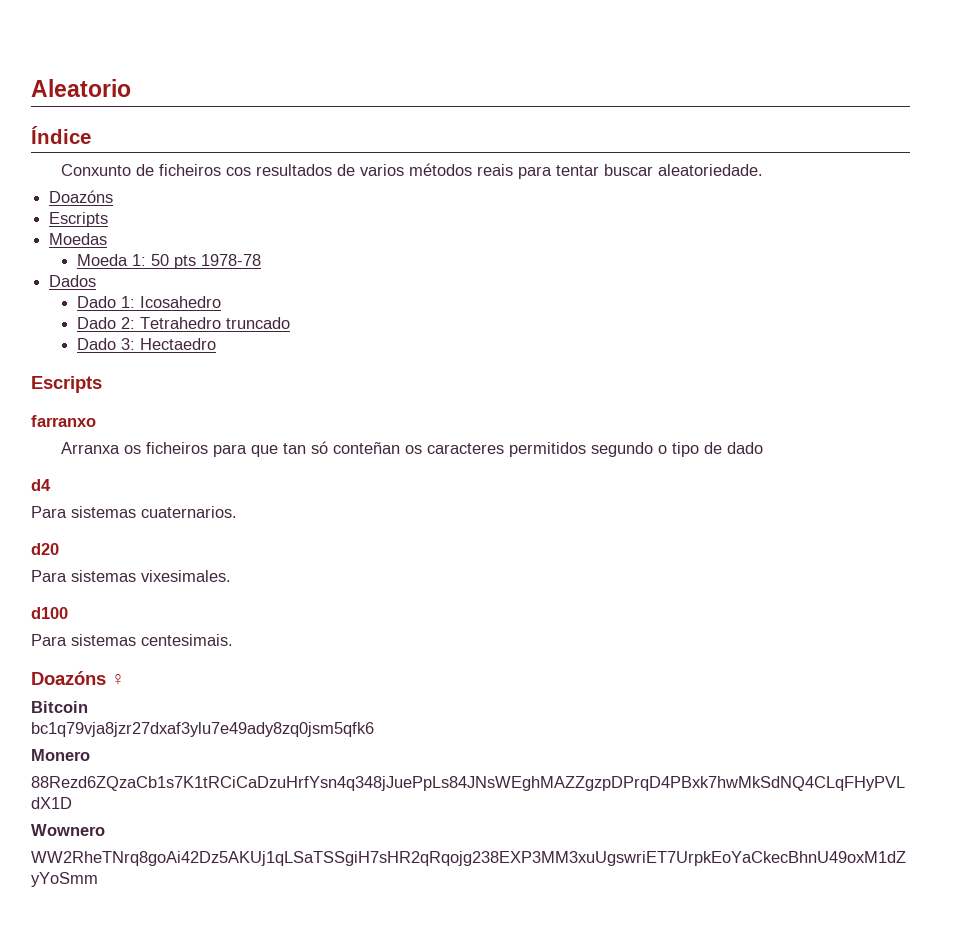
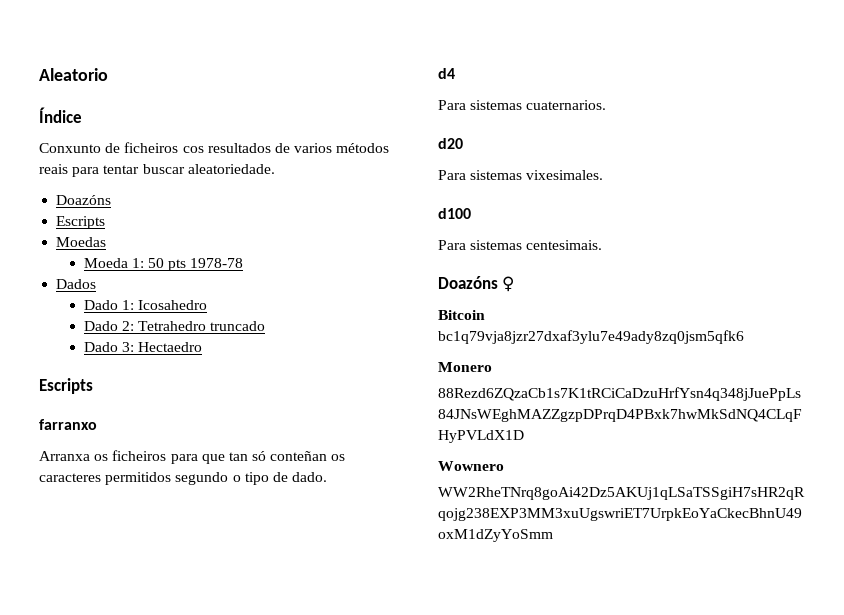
[726,442,763,454] dado -> [292,472,328,482] dado.

